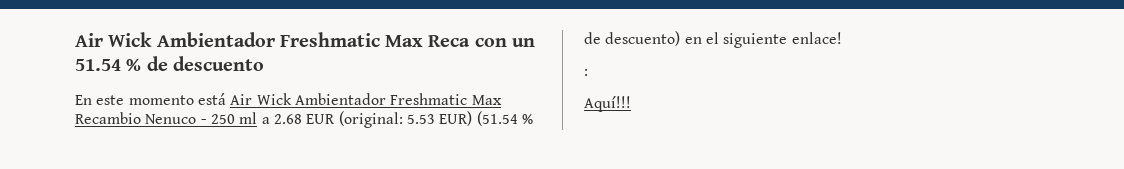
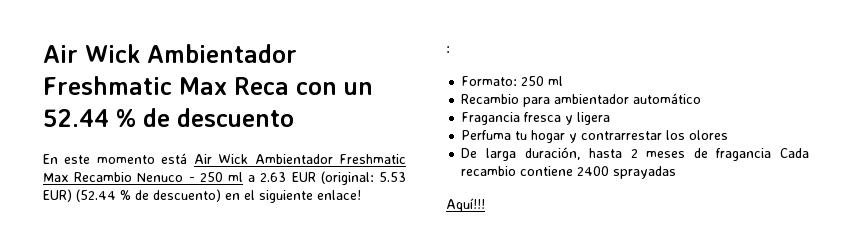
[75,59,121,71] 51.54 -> [43,109,109,127] 52.44
[273,114,302,124] 2.68 -> [260,172,287,182] 2.63
[476,111,518,126] (51.54 -> [76,189,116,202] (52.44
(588, 72) none -> [461,76,564,86] [461,93,702,107] [461,112,611,125] [461,130,729,143] [461,147,809,161] [461,166,677,179] // Formato: 250 ml // Recambio para ambientador automático // Fragancia fresca y ligera // Perfuma tu hogar y contrarrestar los olores // De larga duración, hasta 2 meses de fragancia Cada recambio contiene 2400 sprayadas

